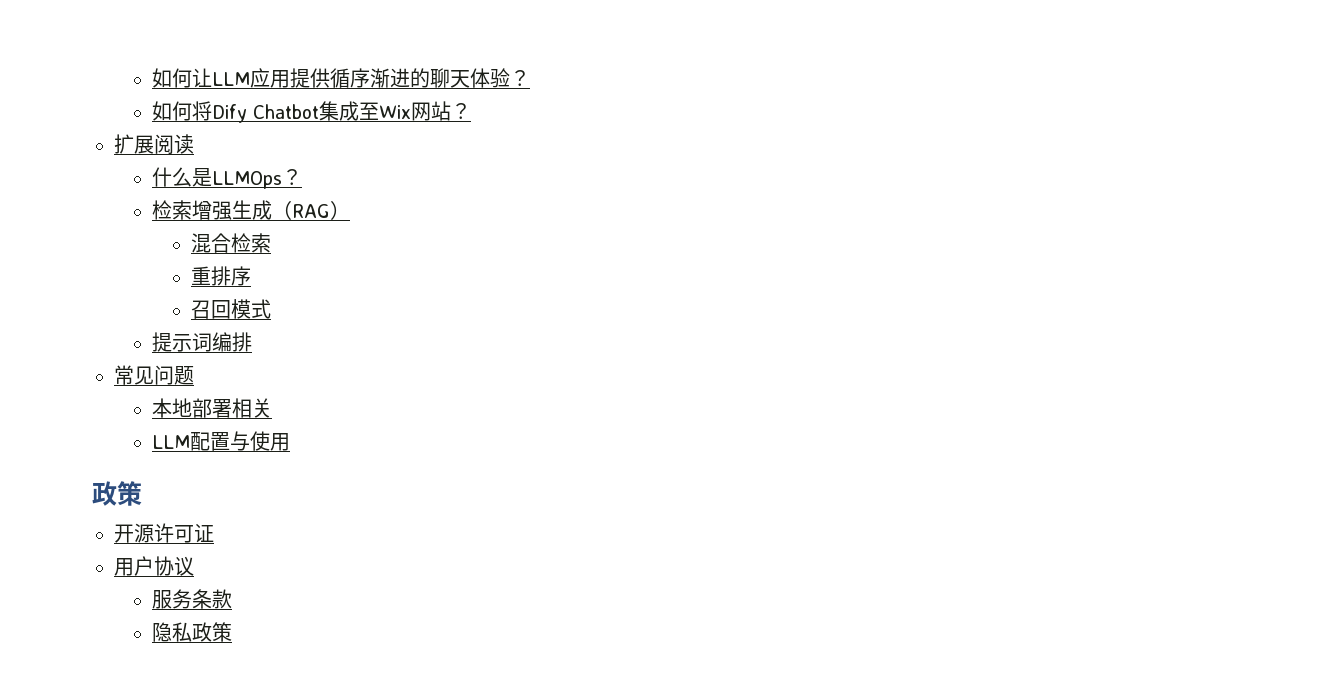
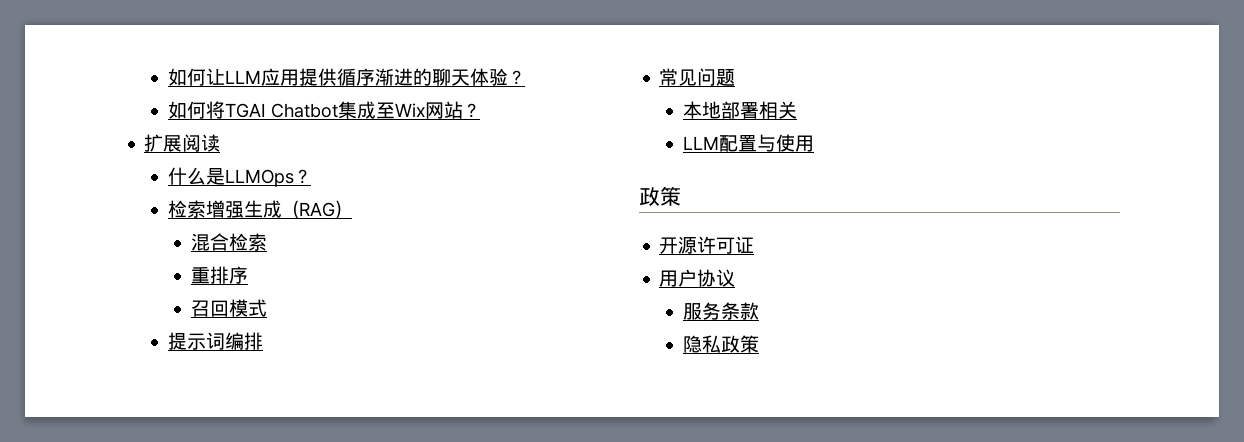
[212,104,248,123] Dify -> [224,103,266,118] TGAI

